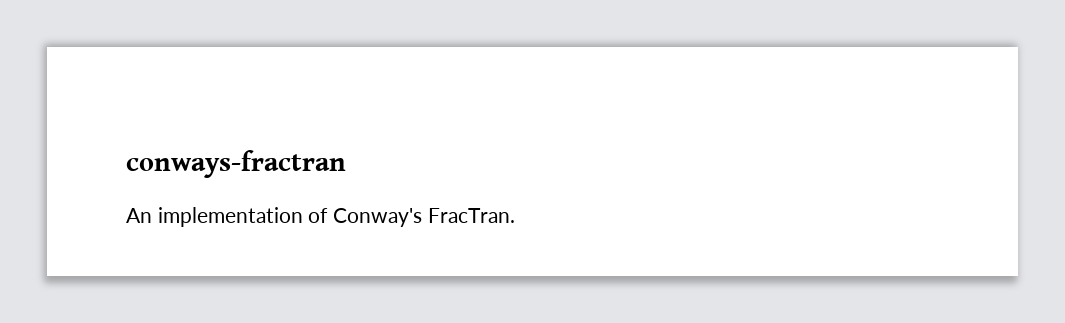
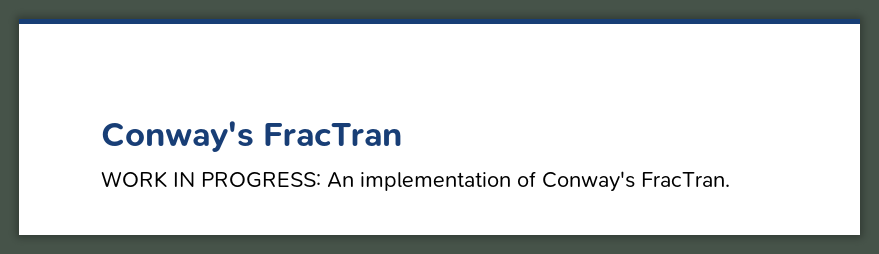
[126,150,346,178] conways-fractran // -> [101,121,403,152] [101,171,321,188] Conway's FracTran // WORK IN PROGRESS:

